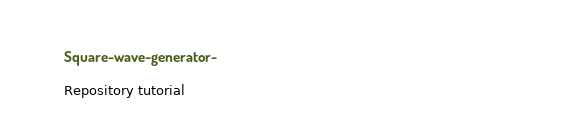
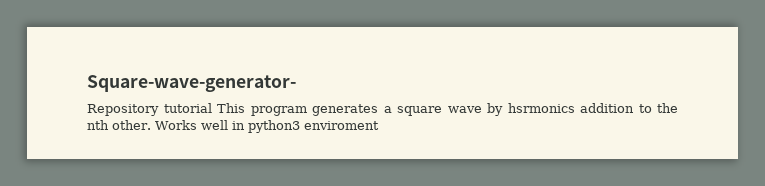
(185, 89) none -> [217,103,678,116] [87,120,379,133] This program generates a square wave by hsrmonics addition to the nth other. Works well in python3 enviroment

